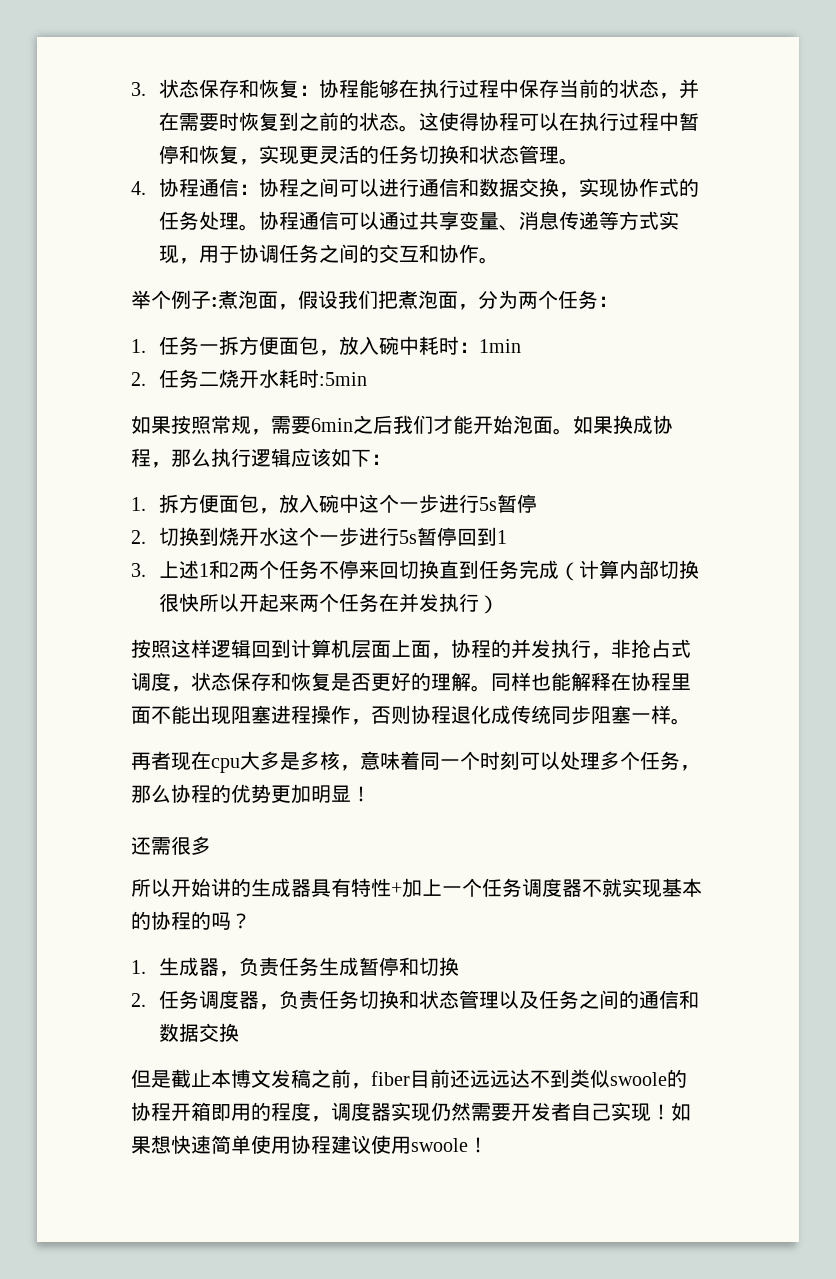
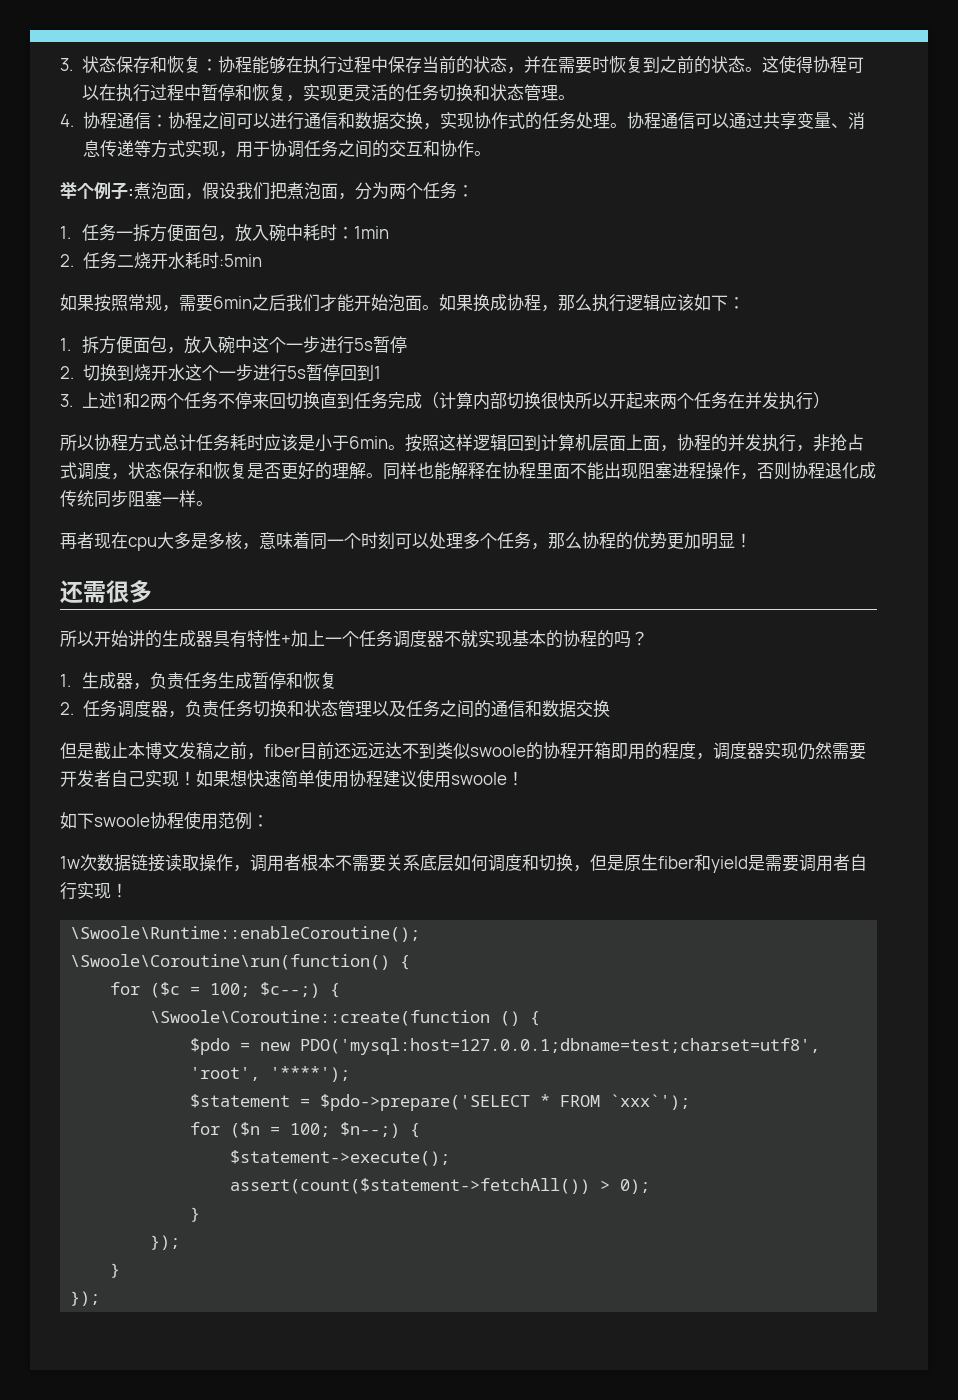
(500, 604) none -> [60,434,405,452] 所以协程方式总计任务耗时应该是小于6min。
[419,957,460,976] 切换 -> [303,672,338,689] 恢复
(488, 1145) none -> [60,811,269,830] [60,854,867,873] [60,882,128,900] [70,926,421,942] [70,954,411,970] [110,982,341,998] [150,1010,541,1026] [190,1038,821,1055] [190,1066,351,1082] [190,1094,691,1111] [190,1122,421,1138] [230,1150,451,1166] [230,1178,651,1194] [190,1207,201,1222] [150,1235,181,1250] [110,1263,121,1278] [70,1291,101,1306] // 如下swoole协程使用范例： // 1w次数据链接读取操作，调用者根本不需要关系底层如何调度和切换，但是原生fiber和yield是需要调用者自行实现！ // \Swoole\Runtime::enableCoroutine(); // \Swoole\Coroutine\run(function() { // for ($c = 100; $c--;) { // \Swoole\Coroutine::create(function () { // $pdo = new PDO('mysql:host=127.0.0.1;dbname=test;charset=utf8', 'root', '****'); // $statement = $pdo->prepare('SELECT * FROM `xxx`'); // for ($n = 100; $n--;) { // $statement->execute(); // assert(count($statement->fetchAll()) > 0); // } // }); // } // });

